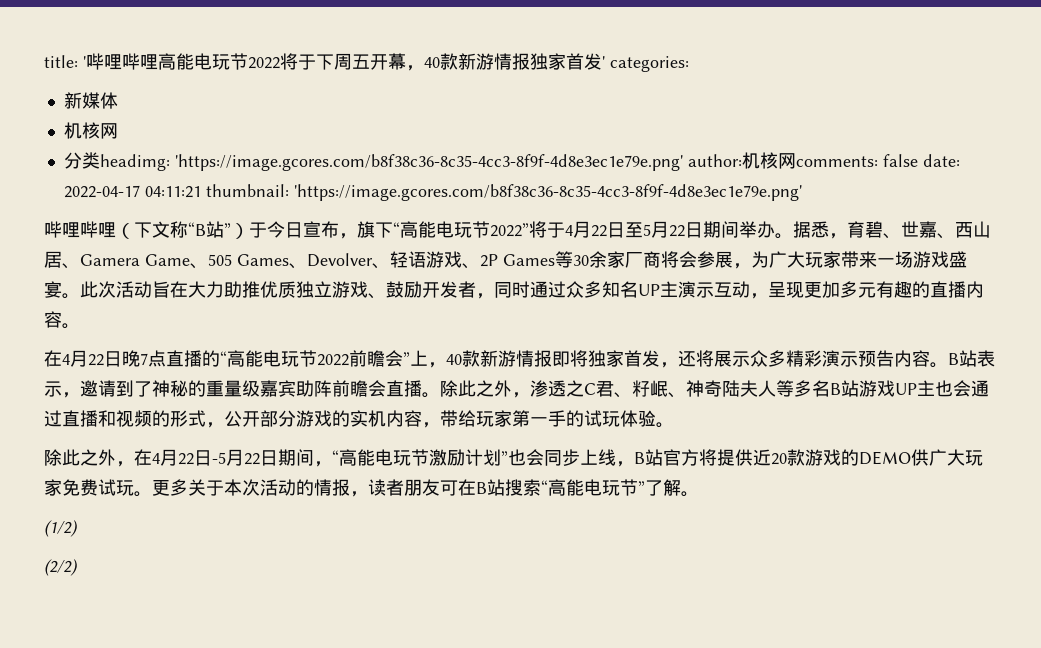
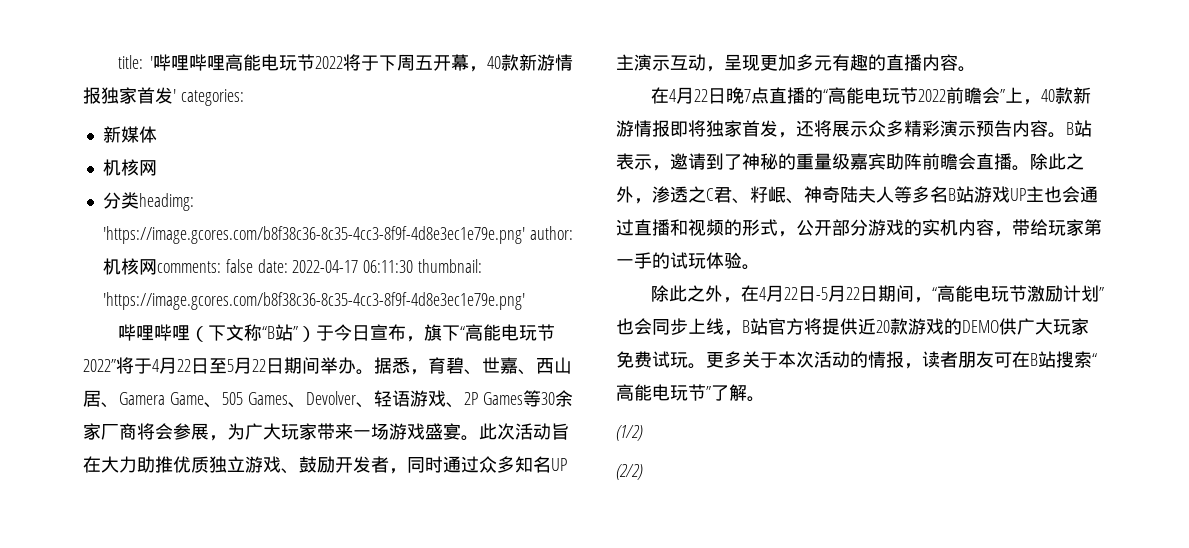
[144,186,201,198] 04:11:21 -> [363,260,414,273] 06:11:30

